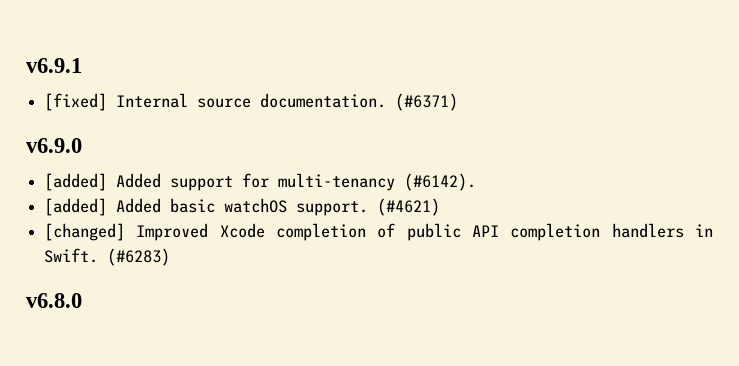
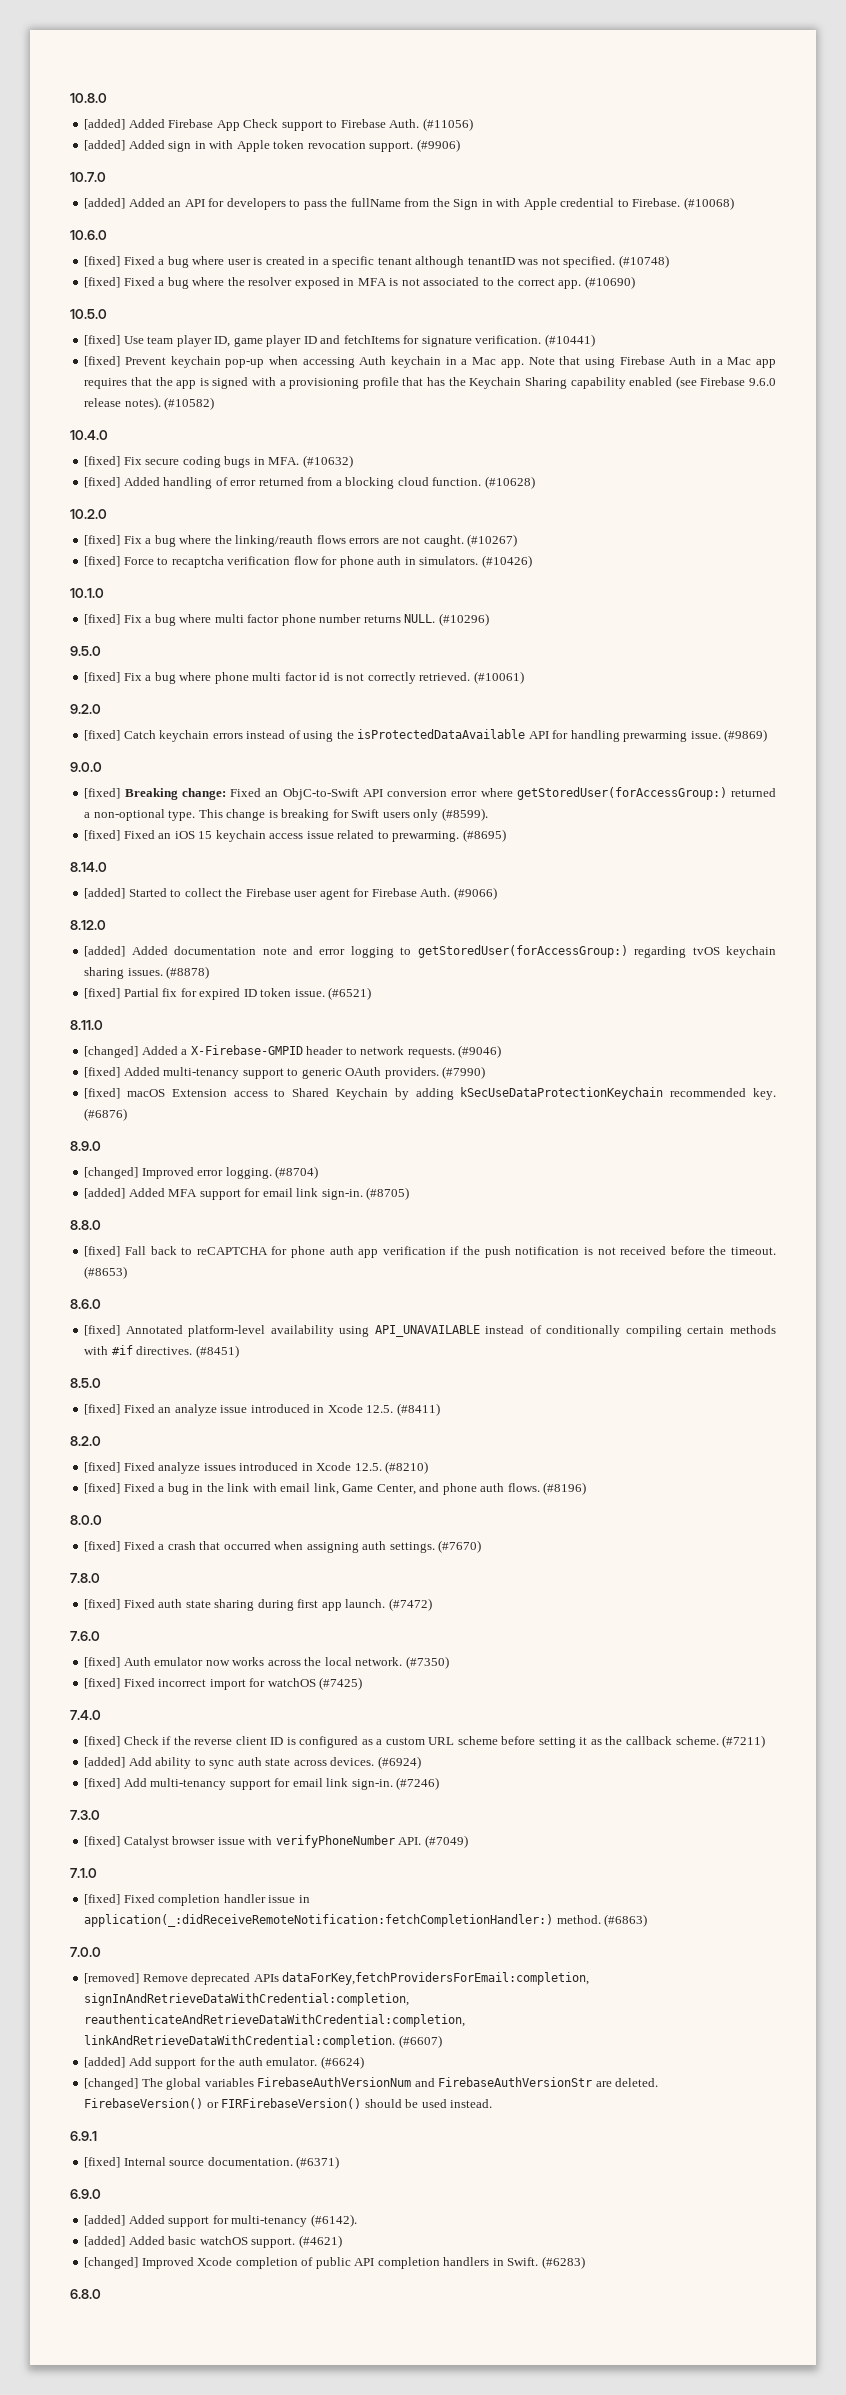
[26,58,82,73] v6.9.1 -> [70,93,107,103] [84,118,473,131] [84,139,460,152] [70,172,106,182] [84,197,734,210] [70,230,107,240] [84,255,669,268] [84,276,635,289] [70,309,107,319] [84,334,595,347] [84,356,776,368] [84,376,777,389] [84,397,215,410] [70,430,108,440] [84,455,353,468] [84,476,535,489] [70,509,107,519] [84,534,518,547] [84,555,532,568] [70,588,104,598] [84,613,489,626] [70,646,101,656] [84,671,524,684] [70,704,101,714] [84,729,768,742] [70,762,102,772] [84,787,776,800] [84,808,488,821] [84,829,506,842] [70,862,107,872] [84,887,497,900] [70,920,106,930] [84,945,776,958] [84,966,210,979] [84,987,372,1000] [70,1020,103,1030] [84,1045,502,1058] [84,1066,486,1079] [84,1087,776,1100] [84,1108,128,1121] [70,1141,101,1151] [84,1166,319,1179] [84,1187,410,1200] [70,1220,101,1230] [84,1246,777,1258] [84,1266,128,1279] [70,1299,101,1309] [84,1325,776,1337] [84,1345,239,1358] [70,1378,101,1388] [84,1403,440,1416] [70,1436,101,1446] [84,1461,429,1474] [84,1482,587,1495] [70,1515,102,1525] [84,1540,482,1553] [70,1573,100,1583] [84,1598,432,1611] [70,1631,100,1641] [84,1656,449,1669] [84,1677,363,1690] [70,1710,101,1720] [84,1735,766,1748] [84,1756,421,1769] [84,1777,440,1790] [70,1810,100,1820] [84,1835,468,1848] [70,1868,97,1878] [84,1894,310,1906] [84,1914,648,1927] [70,1947,101,1957] [84,1972,590,1985] [84,1993,410,2006] [84,2014,466,2027] [84,2035,442,2048] [84,2056,364,2069] [84,2077,659,2090] [84,2098,493,2109] [70,2131,97,2141] 10.8.0 // [added] Added Firebase App Check support to Firebase Auth. (#11056) // [added] Added sign in with Apple token revocation support. (#9906) // 10.7.0 // [added] Added an API for developers to pass the fullName from the Sign in with Apple credential to Firebase. (#10068) // 10.6.0 // [fixed] Fixed a bug where user is created in a specific tenant although tenantID was not specified. (#10748) // [fixed] Fixed a bug where the resolver exposed in MFA is not associated to the correct app. (#10690) // 10.5.0 // [fixed] Use team player ID, game player ID and fetchItems for signature verification. (#10441) // [fixed] Prevent keychain pop-up when accessing Auth keychain in a Mac app. Note that using Firebase Auth in a Mac app requires that the app is signed with a provisioning profile that has the Keychain Sharing capability enabled (see Firebase 9.6.0 release notes). (#10582) // 10.4.0 // [fixed] Fix secure coding bugs in MFA. (#10632) // [fixed] Added handling of error returned from a blocking cloud function. (#10628) // 10.2.0 // [fixed] Fix a bug where the linking/reauth flows errors are not caught. (#10267) // [fixed] Force to recaptcha verification flow for phone auth in simulators. (#10426) // 10.1.0 // [fixed] Fix a bug where multi factor phone number returns NULL. (#10296) // 9.5.0 // [fixed] Fix a bug where phone multi factor id is not correctly retrieved. (#10061) // 9.2.0 // [fixed] Catch keychain errors instead of using the isProtectedDataAvailable API for handling prewarming issue. (#9869) // 9.0.0 // [fixed] Breaking change: Fixed an ObjC-to-Swift API conversion error where getStoredUser(forAccessGroup:) returned a non-optional type. This change is breaking for Swift users only (#8599). // [fixed] Fixed an iOS 15 keychain access issue related to prewarming. (#8695) // 8.14.0 // [added] Started to collect the Firebase user agent for Firebase Auth. (#9066) // 8.12.0 // [added] Added documentation note and error logging to getStoredUser(forAccessGroup:) regarding tvOS keychain sharing issues. (#8878) // [fixed] Partial fix for expired ID token issue. (#6521) // 8.11.0 // [changed] Added a X-Firebase-GMPID header to network requests. (#9046) // [fixed] Added multi-tenancy support to generic OAuth providers. (#7990) // [fixed] macOS Extension access to Shared Keychain by adding kSecUseDataProtectionKeychain recommended key. (#6876) // 8.9.0 // [changed] Improved error logging. (#8704) // [added] Added MFA support for email link sign-in. (#8705) // 8.8.0 // [fixed] Fall back to reCAPTCHA for phone auth app verification if the push notification is not received before the timeout. (#8653) // 8.6.0 // [fixed] Annotated platform-level availability using API_UNAVAILABLE instead of conditionally compiling certain methods with #if directives. (#8451) // 8.5.0 // [fixed] Fixed an analyze issue introduced in Xcode 12.5. (#8411) // 8.2.0 // [fixed] Fixed analyze issues introduced in Xcode 12.5. (#8210) // [fixed] Fixed a bug in the link with email link, Game Center, and phone auth flows. (#8196) // 8.0.0 // [fixed] Fixed a crash that occurred when assigning auth settings. (#7670) // 7.8.0 // [fixed] Fixed auth state sharing during first app launch. (#7472) // 7.6.0 // [fixed] Auth emulator now works across the local network. (#7350) // [fixed] Fixed incorrect import for watchOS (#7425) // 7.4.0 // [fixed] Check if the reverse client ID is configured as a custom URL scheme before setting it as the callback scheme. (#7211) // [added] Add ability to sync auth state across devices. (#6924) // [fixed] Add multi-tenancy support for email link sign-in. (#7246) // 7.3.0 // [fixed] Catalyst browser issue with verifyPhoneNumber API. (#7049) // 7.1.0 // [fixed] Fixed completion handler issue in application(_:didReceiveRemoteNotification:fetchCompletionHandler:) method. (#6863) // 7.0.0 // [removed] Remove deprecated APIs dataForKey,fetchProvidersForEmail:completion, signInAndRetrieveDataWithCredential:completion, reauthenticateAndRetrieveDataWithCredential:completion, linkAndRetrieveDataWithCredential:completion. (#6607) // [added] Add support for the auth emulator. (#6624) // [changed] The global variables FirebaseAuthVersionNum and FirebaseAuthVersionStr are deleted. FirebaseVersion() or FIRFirebaseVersion() should be used instead. // 6.9.1
[26,138,82,153] v6.9.0 -> [70,2189,101,2199] 6.9.0
[26,293,82,308] v6.8.0 -> [70,2289,101,2299] 6.8.0

